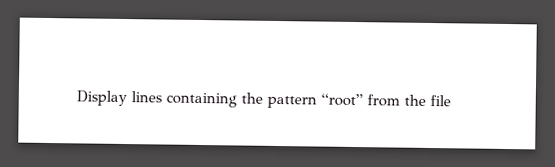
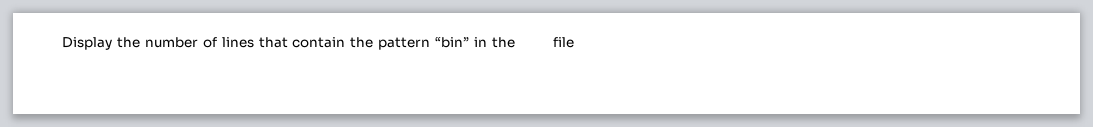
[131,91,400,109] lines containing the pattern “root” from -> [116,37,488,50] the number of lines that contain the pattern “bin” in

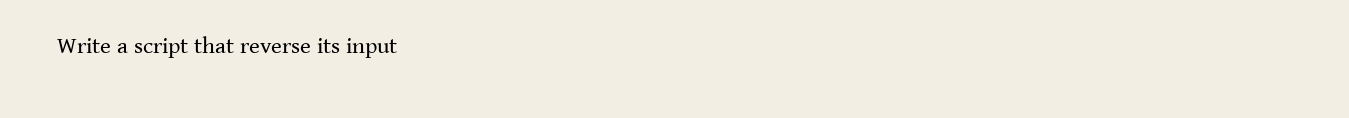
[62,37,574,50] Display the number of lines that contain the pattern “bin” in the file -> [57,36,398,58] Write a script that reverse its input

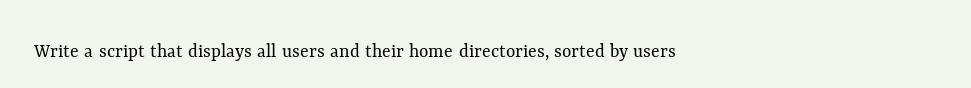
[240,38,398,58] reverse its input -> [188,43,677,61] displays all users and their home directories, sorted by users

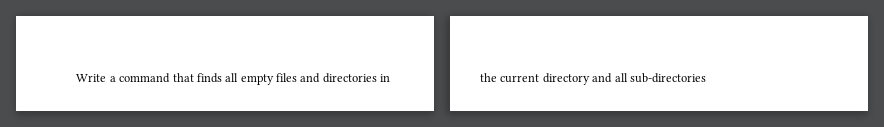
[98,43,677,61] script that displays all users and their home directories, sorted by users -> [119,73,706,85] command that finds all empty files and directories in the current directory and all sub-directories

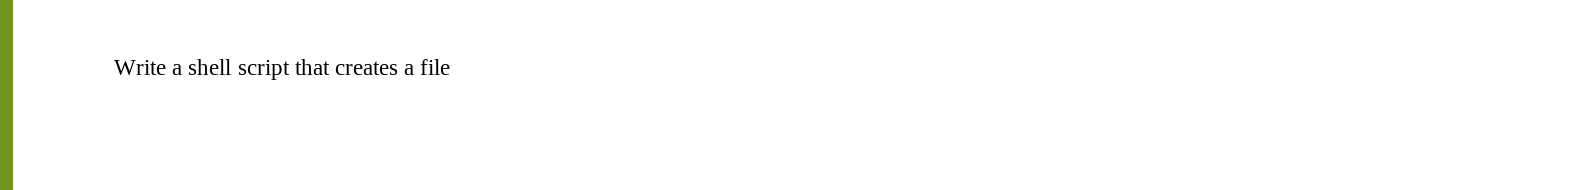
[119,73,706,85] command that finds all empty files and directories in the current directory and all sub-directories -> [188,59,451,80] shell script that creates a file

